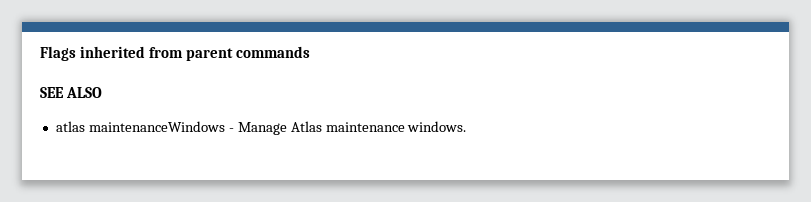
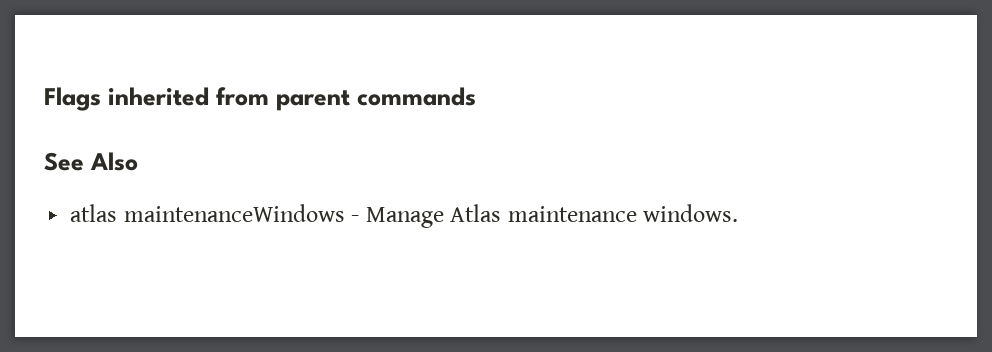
[40,87,103,98] SEE ALSO -> [44,152,138,171] See Also

